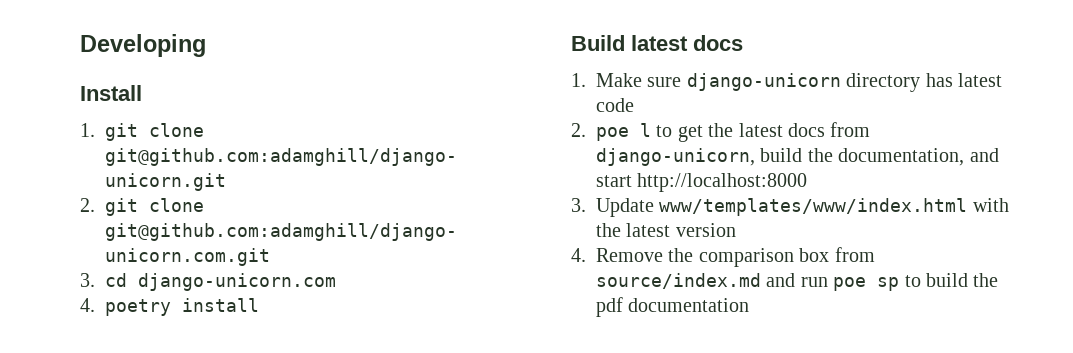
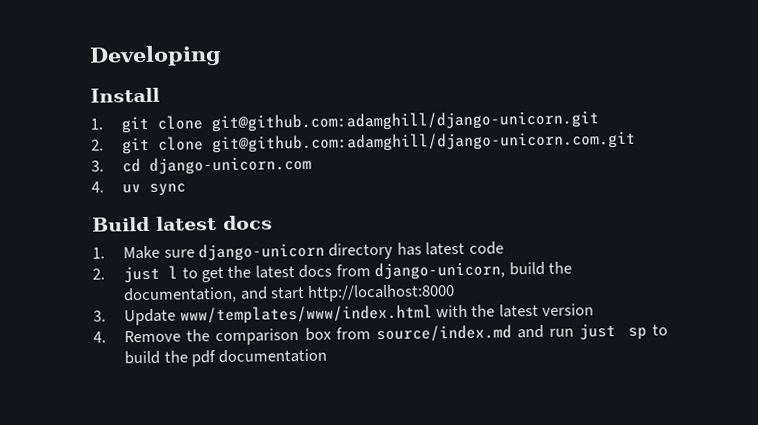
[105,298,259,316] poetry install -> [122,183,187,196] uv sync
[596,127,629,141] poe -> [123,266,161,283] just
[833,277,867,291] poe -> [579,323,617,340] just

